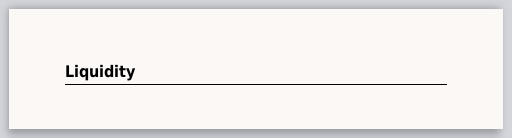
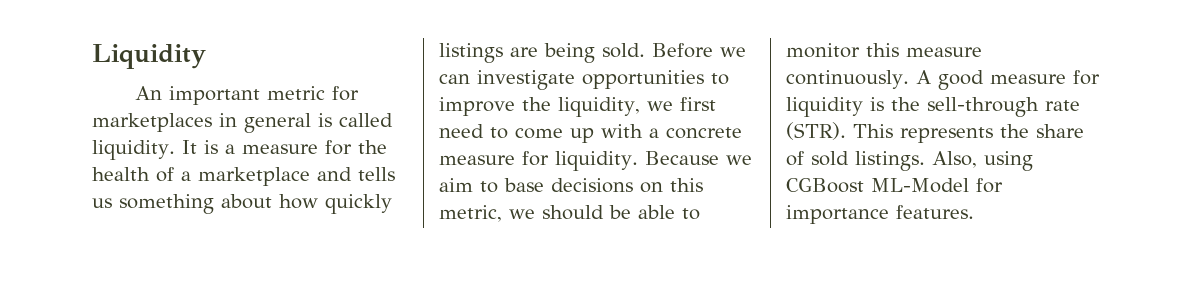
(136, 72) none -> [135,86,360,105] [92,113,393,133] [92,140,387,160] [92,167,395,186] [92,194,392,214] [439,43,746,63] [439,70,729,90] [439,97,716,117] [439,124,742,143] [439,151,752,171] [439,178,703,193] [439,205,700,222] [786,43,982,58] [786,70,1100,90] [786,97,1080,117] [786,122,1084,143] [786,151,1033,171] [786,178,1003,193] [786,205,974,224] // An important metric for marketplaces in general is called liquidity. It is a measure for the health of a marketplace and tells us something about how quickly listings are being sold. Before we can investigate opportunities to improve the liquidity, we first need to come up with a concrete measure for liquidity. Because we aim to base decisions on this metric, we should be able to monitor this measure continuously. A good measure for liquidity is the sell-through rate (STR). This represents the share of sold listings. Also, using CGBoost ML-Model for importance features.

